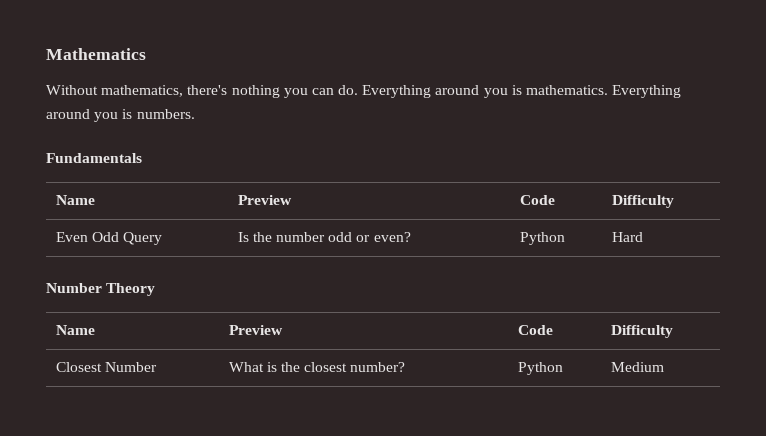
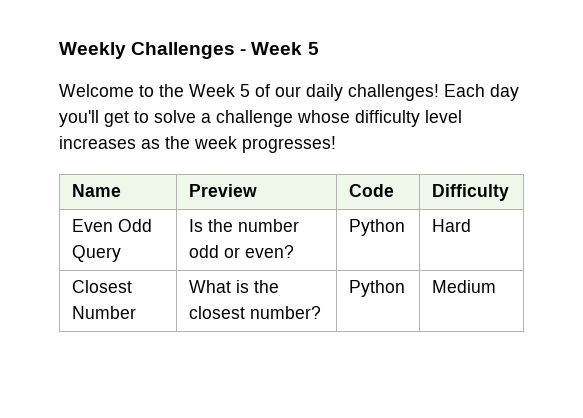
[46,48,146,60] [46,85,682,98] [46,109,195,122] [46,153,142,163] Mathematics // Without mathematics, there's nothing you can do. Everything around you is mathematics. Everything around you is numbers. // Fundamentals -> [59,42,319,59] [59,84,519,101] [59,110,462,127] [59,136,336,153] Weekly Challenges - Week 5 // Welcome to the Week 5 of our daily challenges! Each day you'll get to solve a challenge whose difficulty level increases as the week progresses!
[46,283,156,296] [55,325,95,335] [228,325,283,335] [517,325,553,335] [610,325,673,338] // Number Theory // Name | Preview | Code | Difficulty -> (471, 225) none

